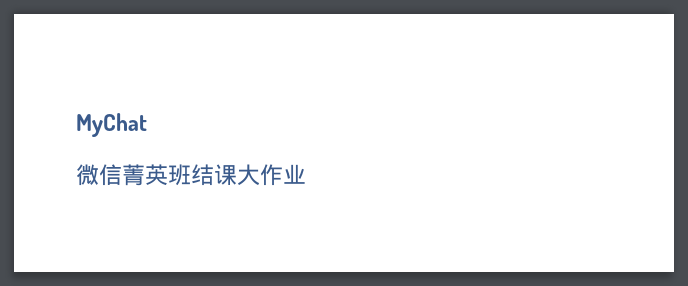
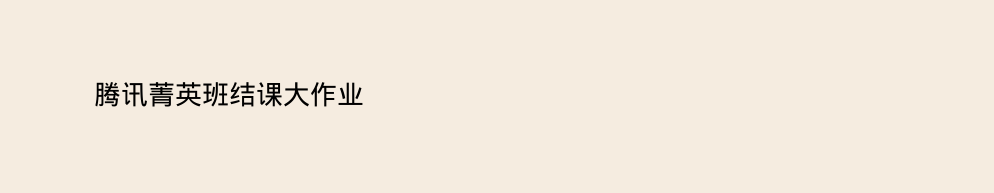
[76,113,147,137] [76,164,122,186] MyChat // 微信 -> [94,82,148,107] 腾讯

